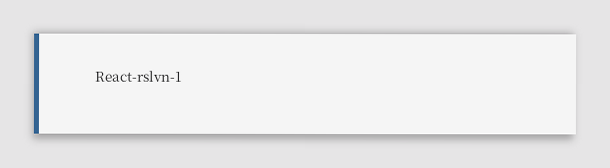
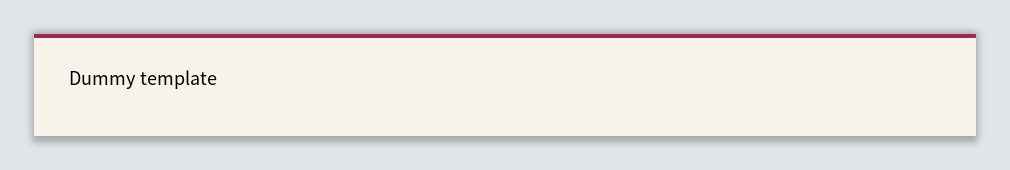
[95,70,182,82] React-rslvn-1 -> [69,70,217,89] Dummy template

